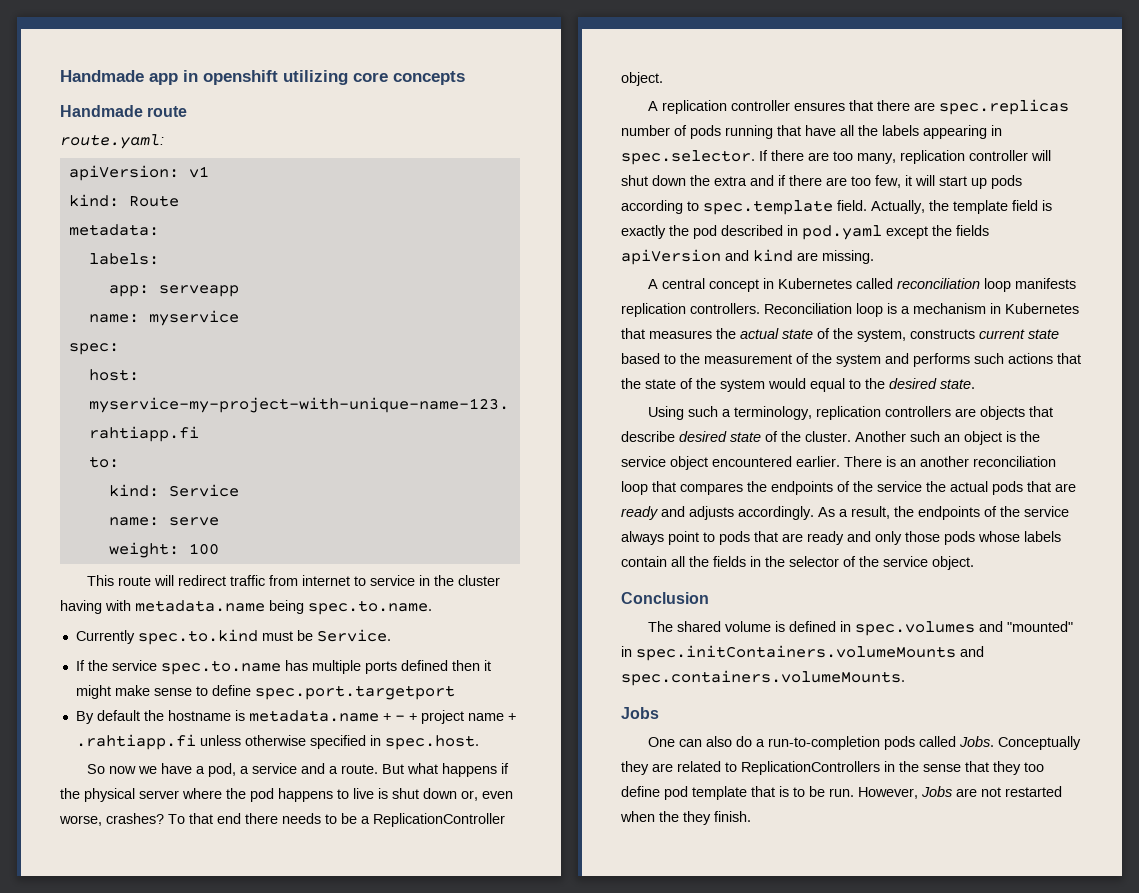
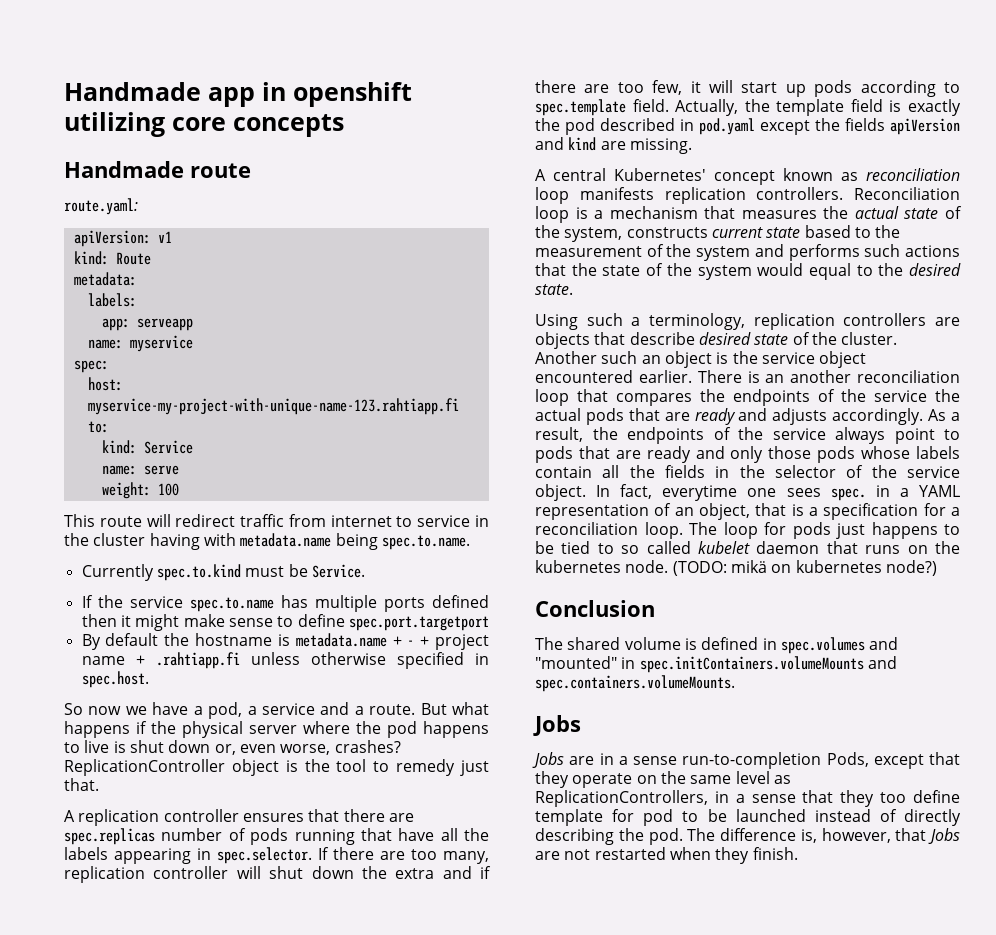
[168,813,505,827] [621,72,663,86] To that end there needs to be a ReplicationController object. -> [64,759,489,776] [64,778,99,791] ReplicationController object is the tool to remedy just that.
[708,278,893,292] concept in Kubernetes called -> [614,168,858,185] Kubernetes' concept known as
[990,303,1079,314] in Kubernetes -> (698, 212) none
(974, 563) none -> [596,484,961,501] [535,503,960,520] [535,522,960,539] [535,541,960,554] [535,560,937,576] In fact, everytime one sees spec. in a YAML representation of an object, that is a specification for a reconciliation loop. The loop for pods just happens to be tied to so called kubelet daemon that runs on the kubernetes node. (TODO: mikä on kubernetes node?)
[647,736,1081,750] [621,761,919,775] One can also do a run-to-completion pods called Jobs. Conceptually they are related to ReplicationControllers in the -> [532,752,960,769] [535,771,791,788] [535,790,745,807] Jobs are in a sense run-to-completion Pods, except that they operate on the same level as ReplicationControllers, in a
[664,786,918,800] pod template that is to be run. However, -> [535,809,961,826] [535,828,927,845] template for pod to be launched instead of directly describing the pod. The difference is, however, that
[659,811,679,822] the -> (711, 853) none

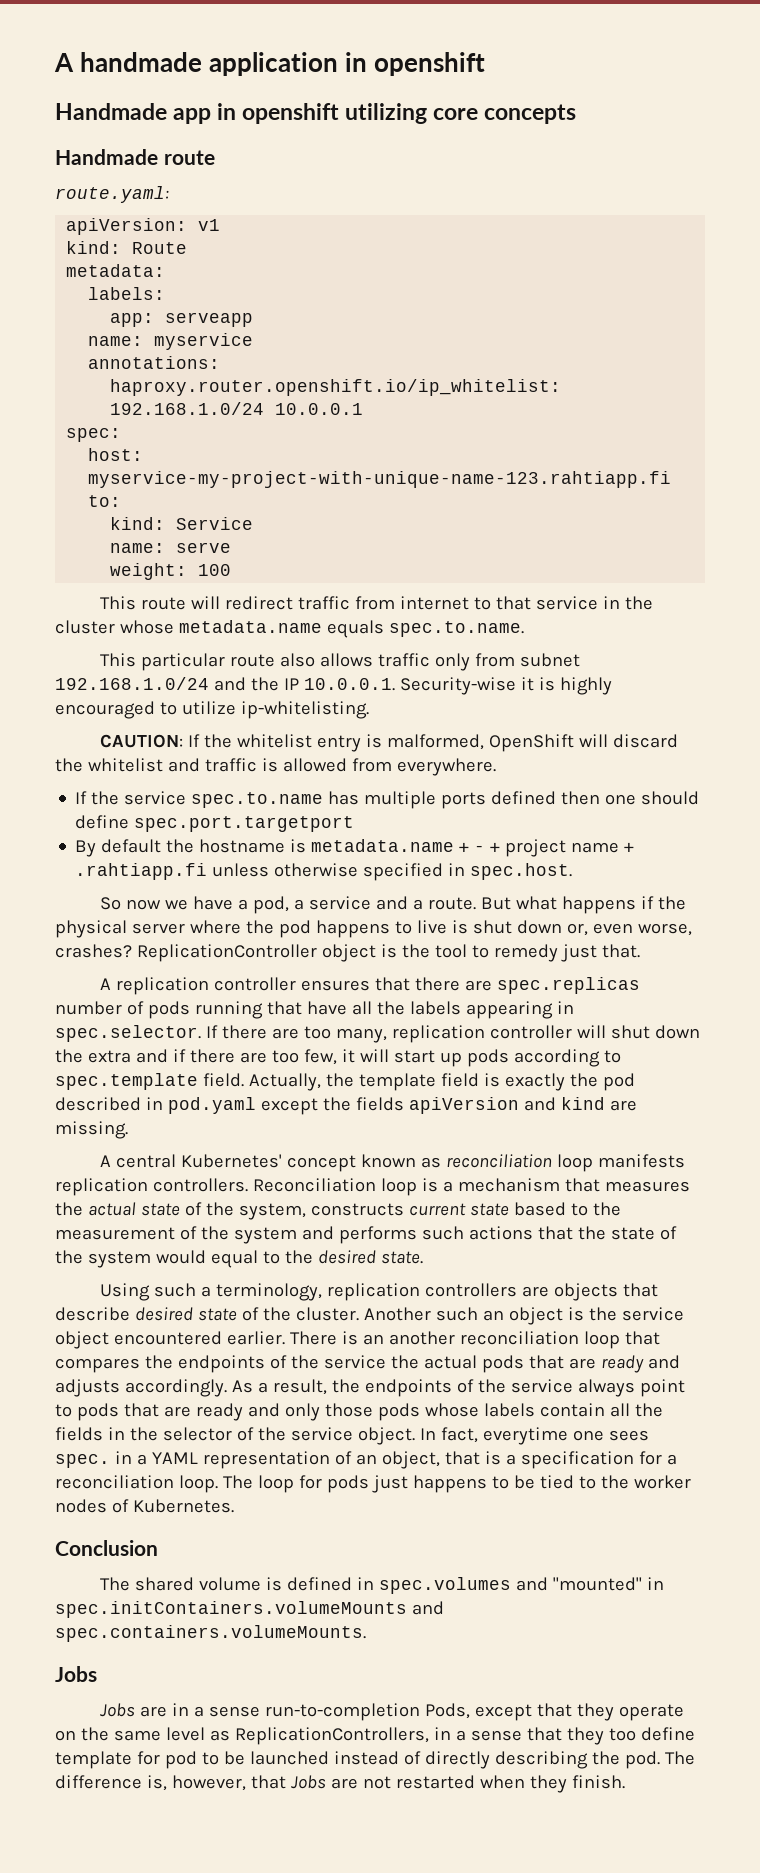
(64, 91) none -> [54,52,485,76] A handmade application in openshift //
(193, 343) none -> [88,356,221,369] [110,379,562,396] [110,402,364,415] // annotations: // haproxy.router.openshift.io/ip_whitelist: 192.168.1.0/24 10.0.0.1
(413, 521) none -> [496,596,532,610] that
[149,533,470,550] [81,564,365,581] having with metadata.name being spec.to.name. // Currently spec.to.kind must be Service. -> [119,620,524,638] [100,653,581,671] [55,677,612,695] [55,701,369,719] [100,734,679,752] [55,758,496,776] whose metadata.name equals spec.to.name. // This particular route also allows traffic only from subnet 192.168.1.0/24 and the IP 10.0.0.1. Security-wise it is highly encouraged to utilize ip-whitelisting. // CAUTION: If the whitelist entry is malformed, OpenShift will discard the whitelist and traffic is allowed from everywhere.
[120,614,294,631] it might make sense to -> [605,791,700,805] one should
[621,541,960,554] [535,560,937,576] so called kubelet daemon that runs on the kubernetes node. (TODO: mikä on kubernetes node?) -> [600,1475,691,1489] [55,1499,234,1513] the worker nodes of Kubernetes.

